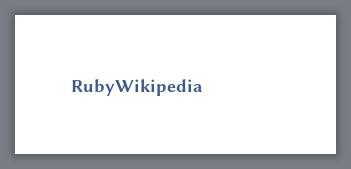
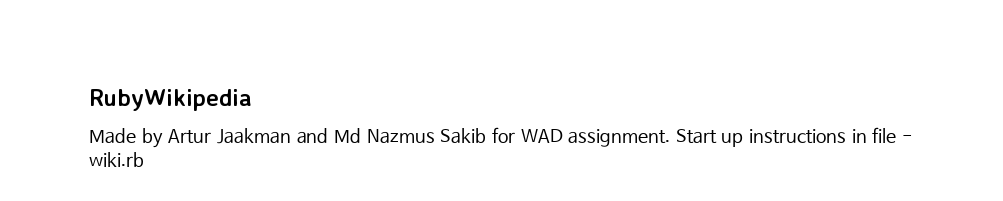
(203, 87) none -> [89,127,913,148] [89,152,144,167] // Made by Artur Jaakman and Md Nazmus Sakib for WAD assignment. Start up instructions in file - wiki.rb

